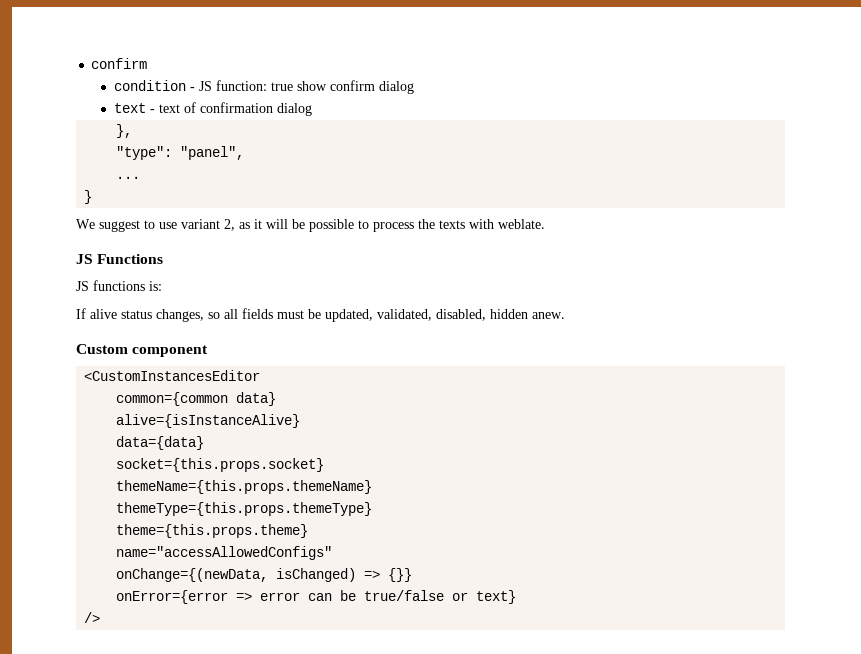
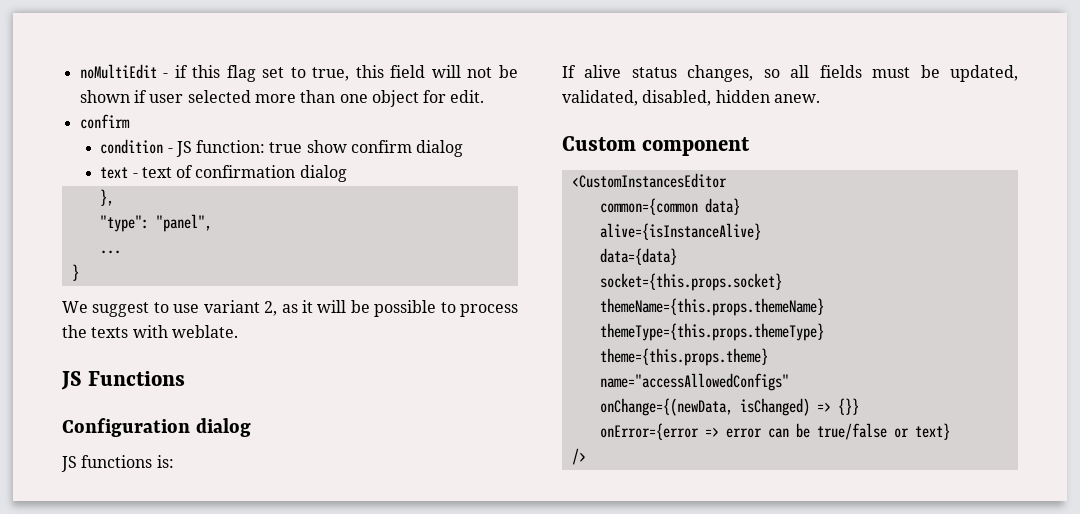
(91, 63) none -> [79,64,518,82] [79,90,485,107] noMultiEdit - if this flag set to true, this field will not be shown if user selected more than one object for edit. //
(164, 259) none -> [62,418,251,437] // Configuration dialog

